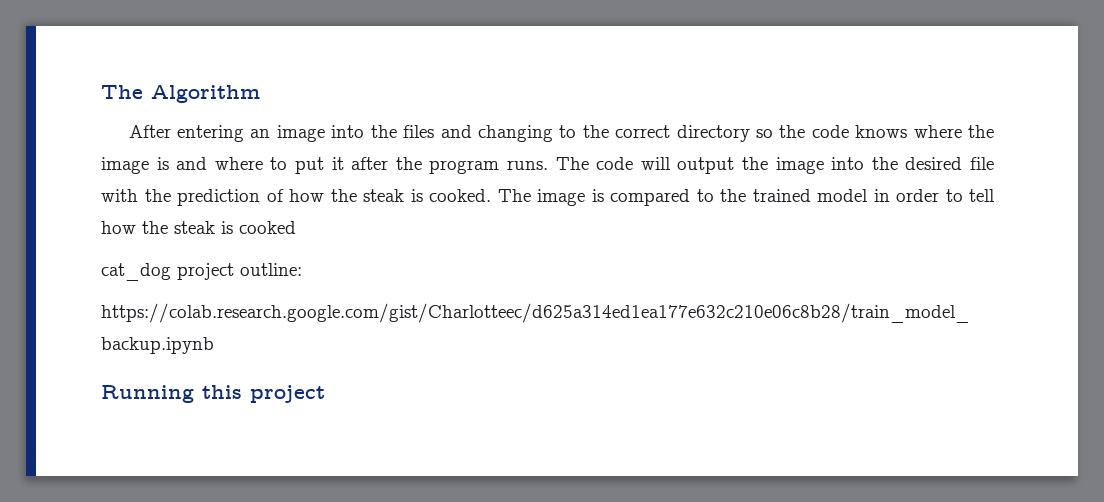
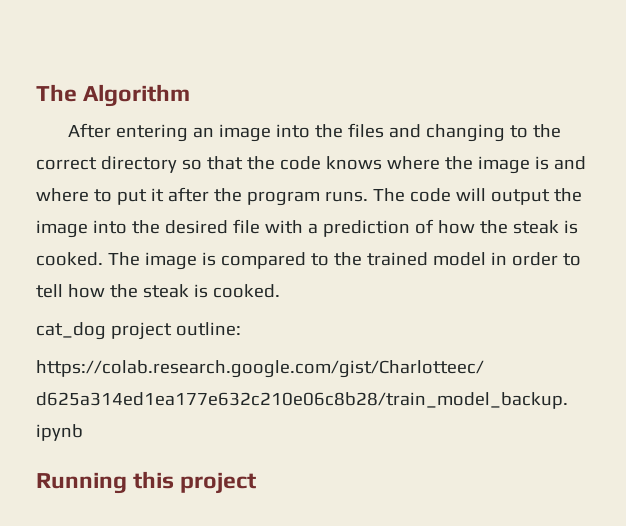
(773, 133) none -> [206,156,243,170] that
[144,189,171,202] the -> [307,223,318,234] a
[239,221,296,234] cooked -> [212,284,280,298] cooked.

